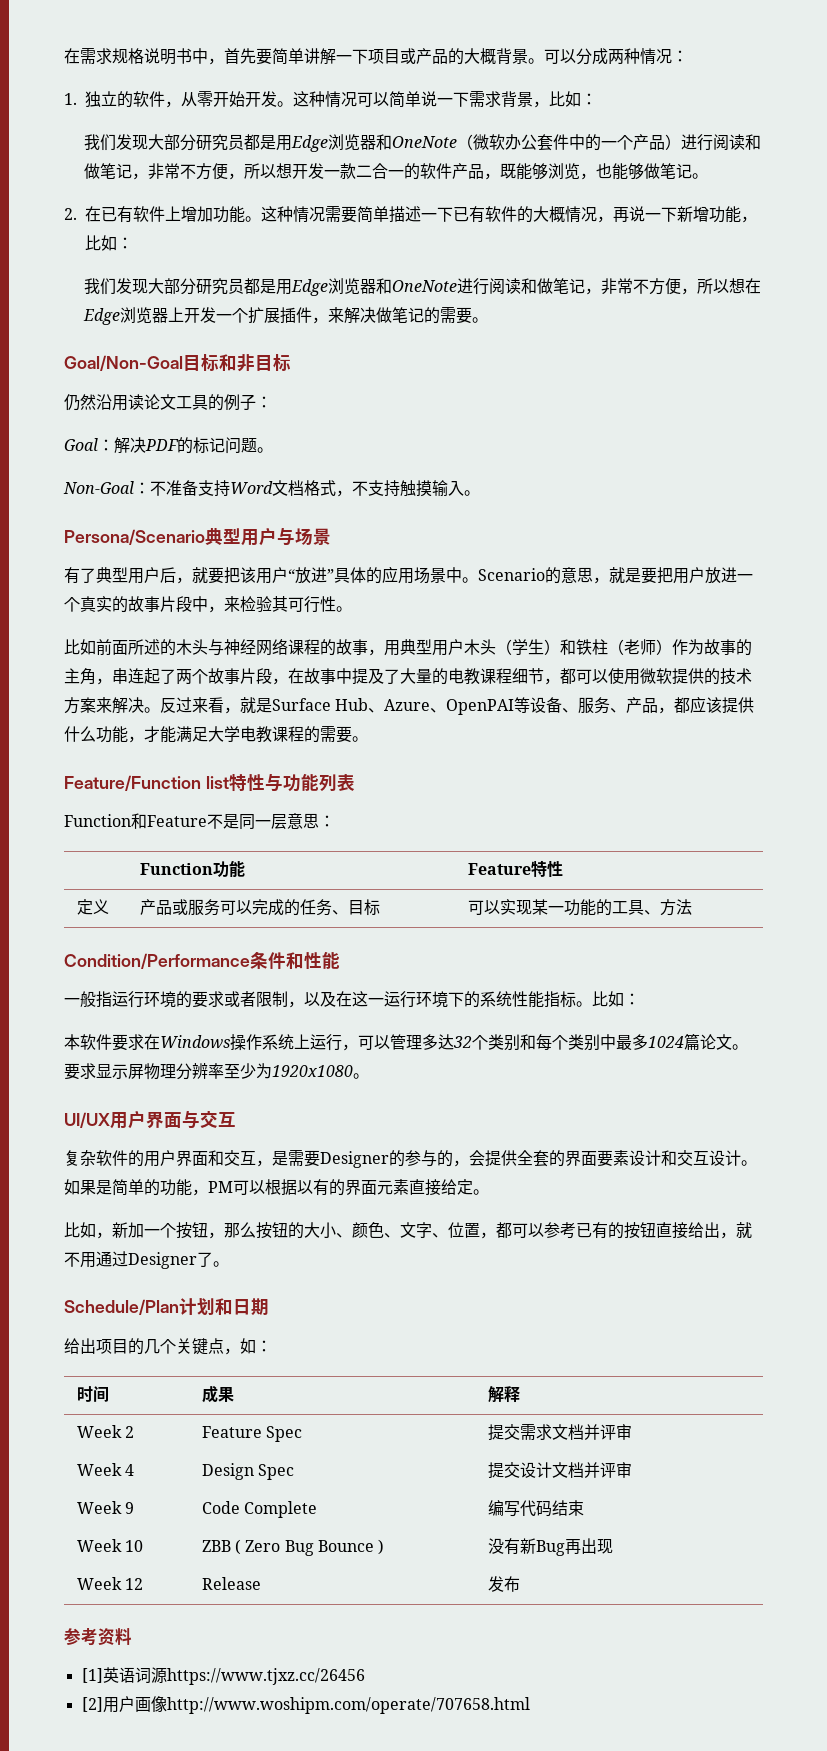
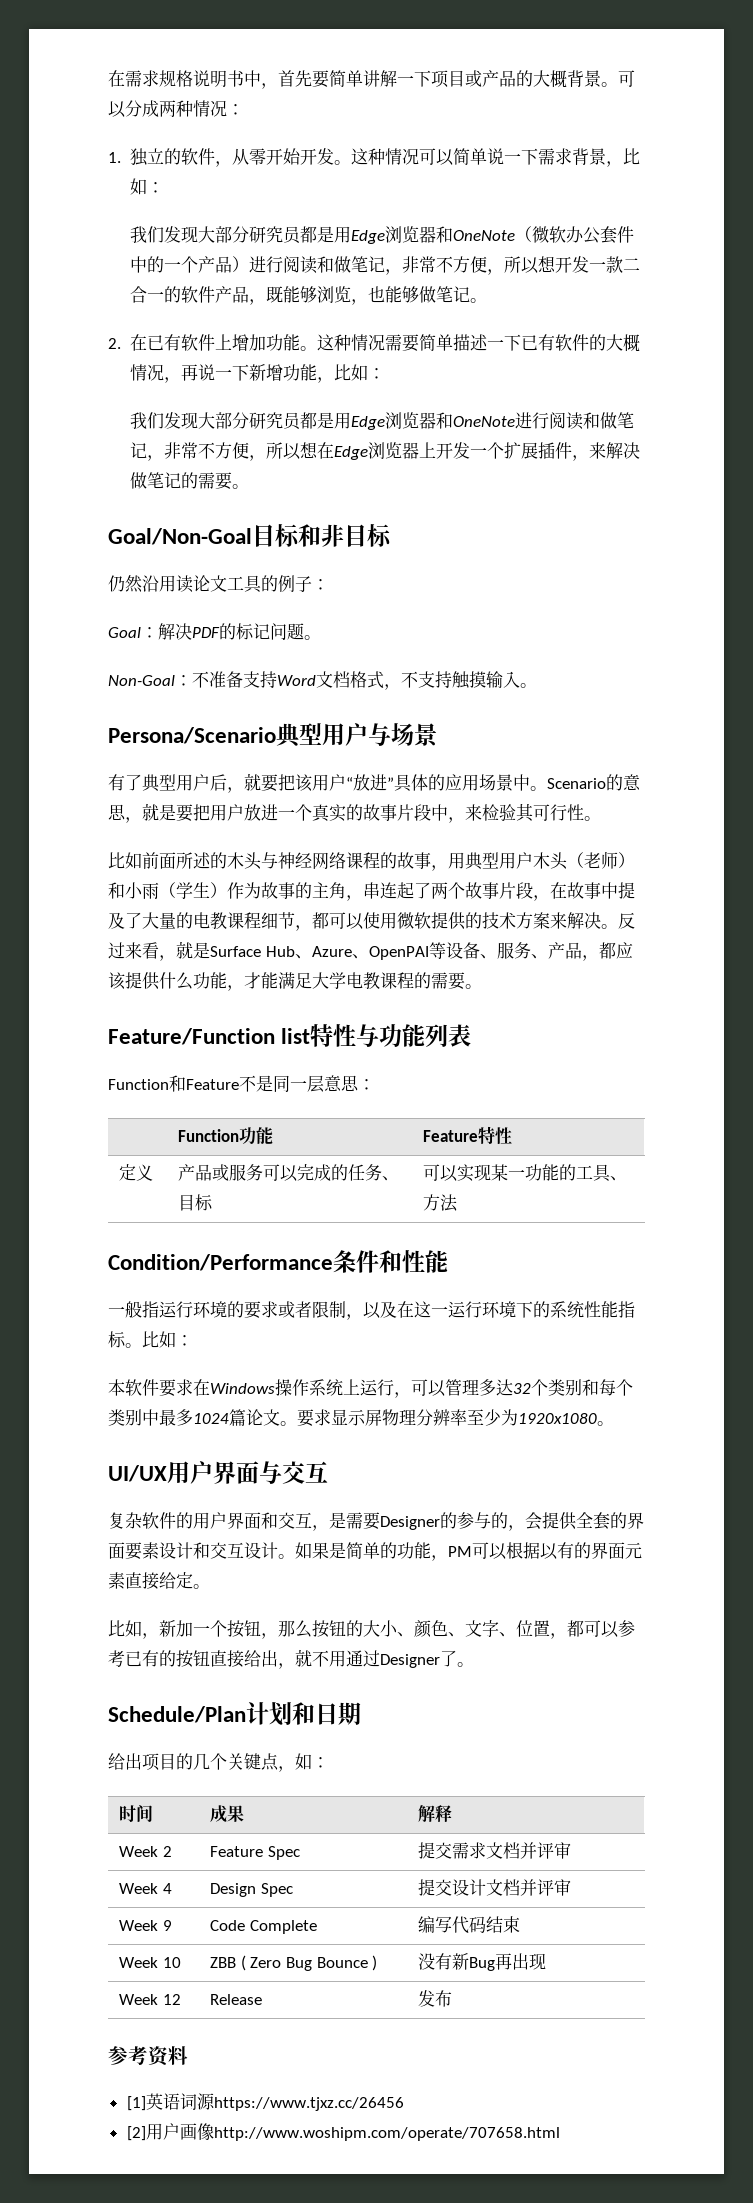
[512,639,656,655] 学生）和铁柱（老师 -> [584,851,635,869] [108,882,210,899] 老师）和小雨（学生

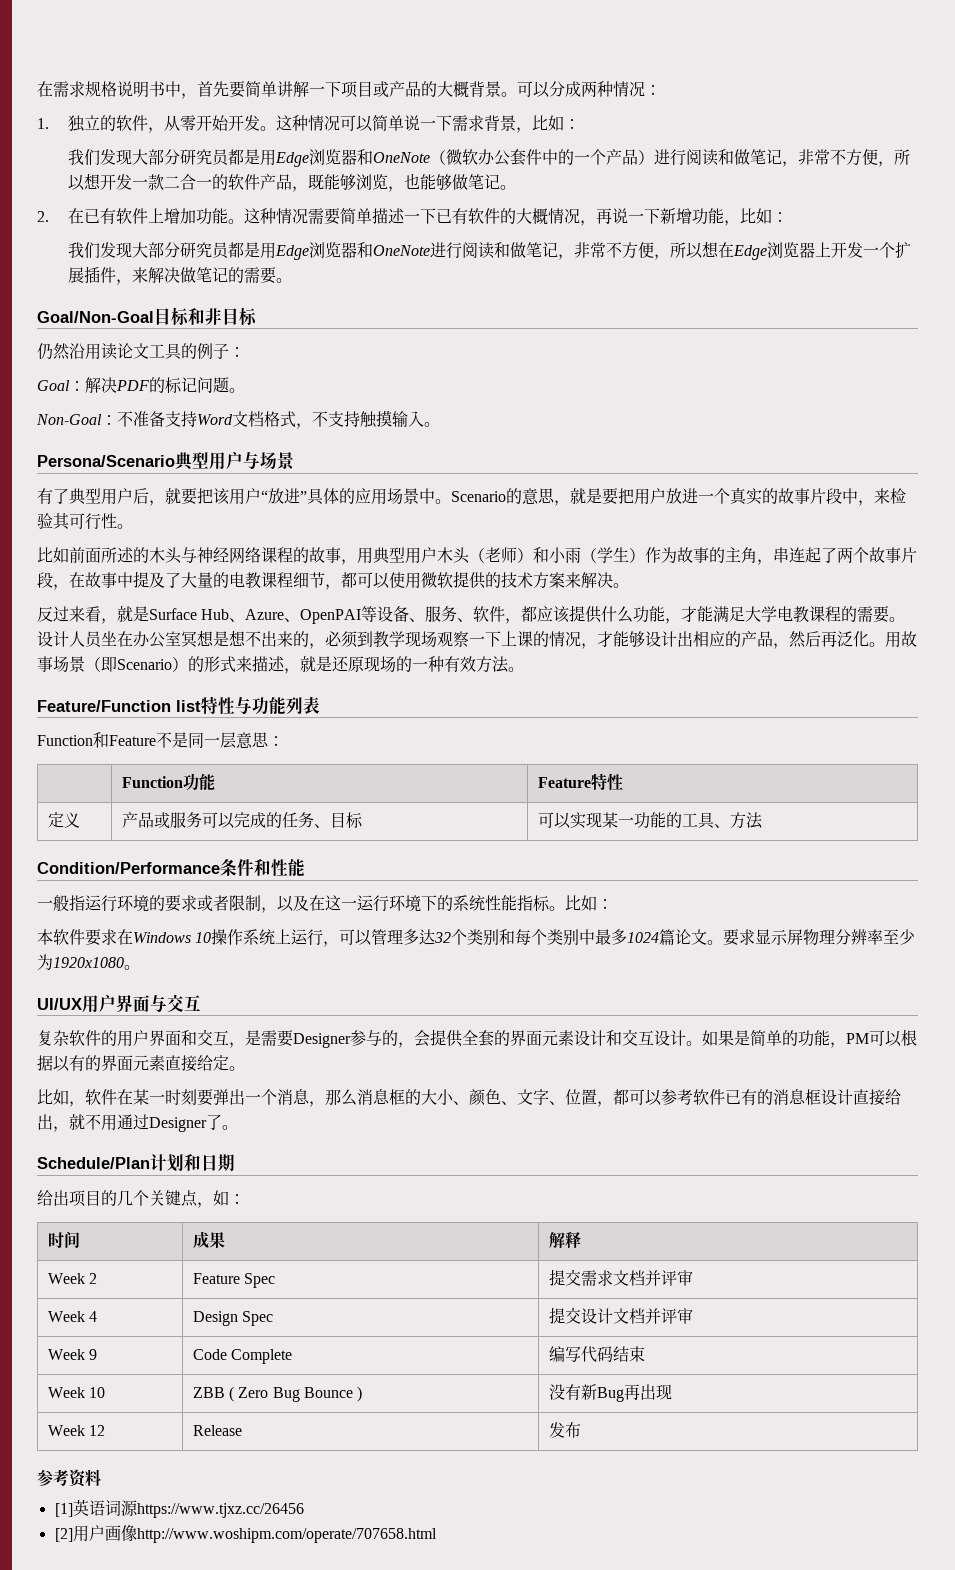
(618, 926) none -> (629, 585) //
[547,942,582,959] 产品 -> [473,606,506,622] 软件
(482, 986) none -> [37,630,917,649] [37,656,524,674] 设计人员坐在办公室冥想是想不出来的，必须到教学现场观察一下上课的情况，才能够设计出相应的产品，然后再泛化。用故事场景（即Scenario）的形式来描述，就是还原现场的一种有效方法。
(275, 1388) none -> [195,932,212,943] 10
[440,1512,457,1529] 的 -> (351, 1040) none
[125,1542,142,1560] 要 -> [542,1030,558,1046] 元
[159,1620,346,1639] 新加一个按钮，那么按钮 -> [85,1089,405,1107] 软件在某一时刻要弹出一个消息，那么消息框
[125,1650,210,1668] 已有的按钮 -> [693,1089,853,1105] 软件已有的消息框设计

